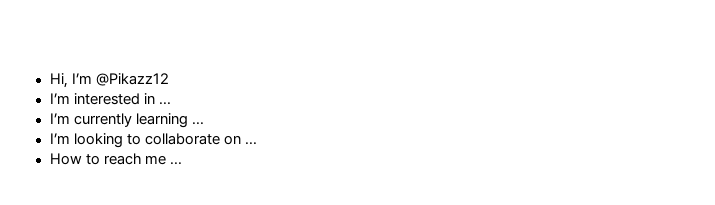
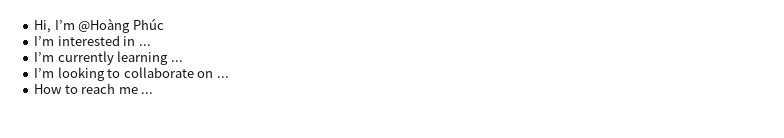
[95,73,169,86] @Pikazz12 -> [78,18,164,33] @Hoàng Phúc

